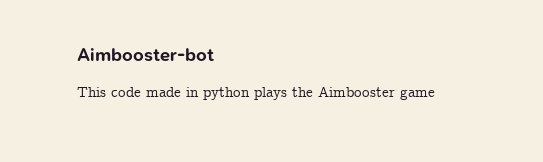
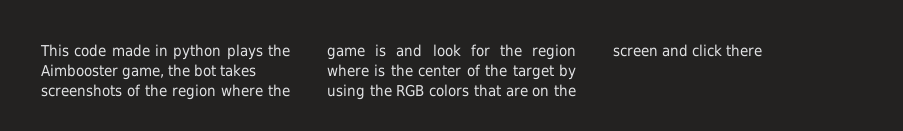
[77,48,214,62] Aimbooster-bot // -> (40, 50) none
[400,89,435,100] game -> [122,64,257,80] [41,84,290,100] [327,44,576,60] [327,64,576,80] [327,84,576,100] [613,44,763,57] game, the bot takes screenshots of the region where the game is and look for the region where is the center of the target by using the RGB colors that are on the screen and click there

